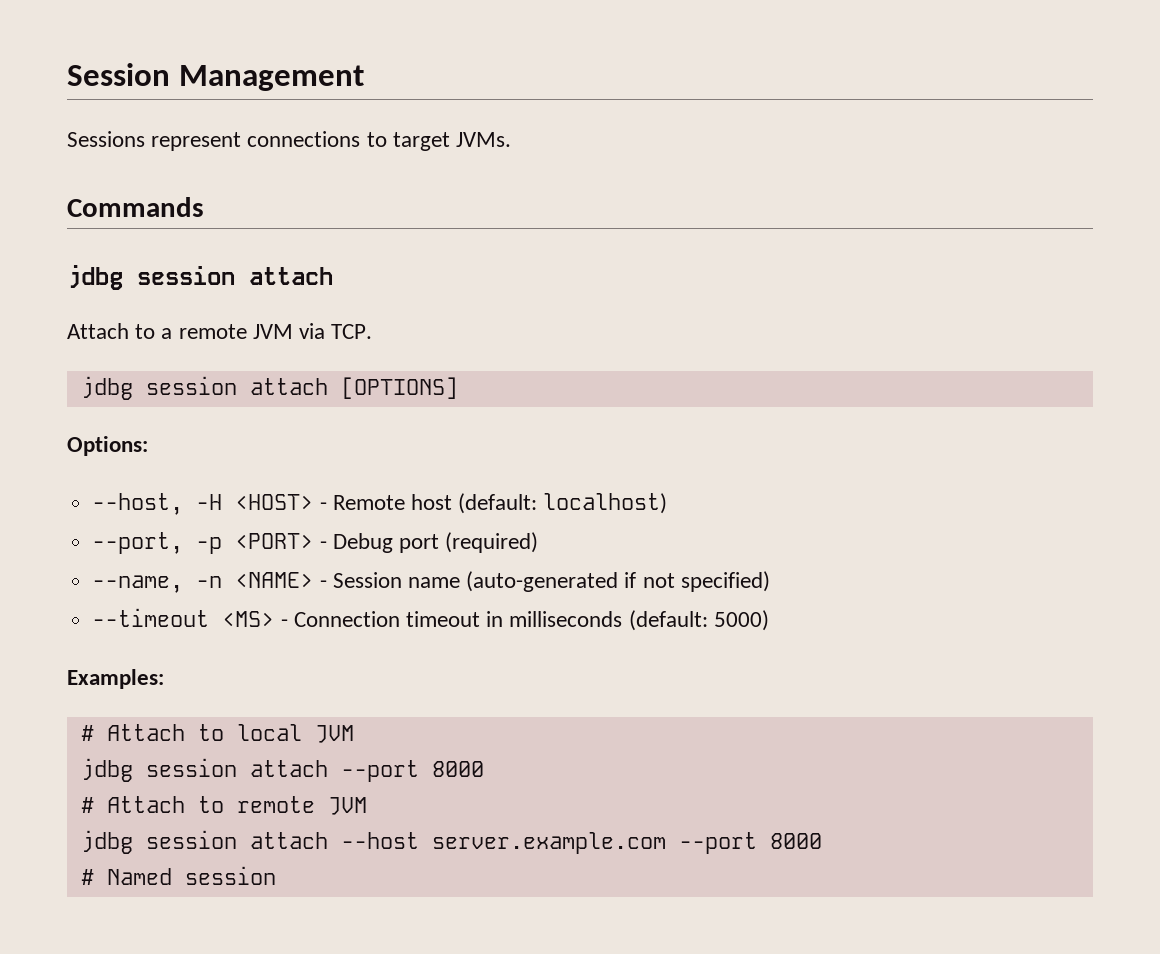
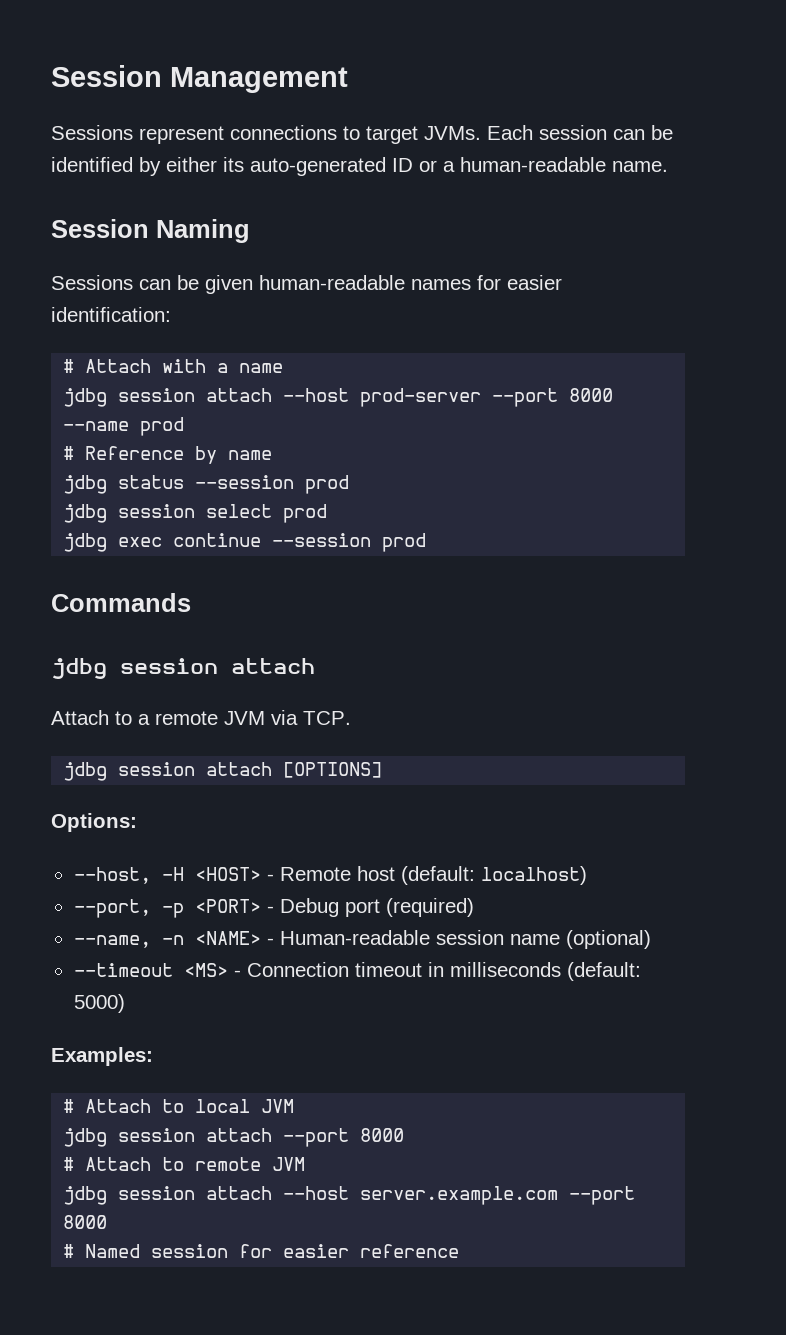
(512, 139) none -> [487,125,673,140] [51,157,668,176] [51,219,250,243] [51,275,562,294] [51,307,171,322] [63,359,284,373] [63,388,614,407] [63,417,185,436] [63,446,273,464] [63,475,350,494] [63,504,328,523] [63,533,427,552] Each session can be identified by either its auto-generated ID or a human-readable name. // Session Naming // Sessions can be given human-readable names for easier identification: // # Attach with a name // jdbg session attach --host prod-server --port 8000 --name prod // # Reference by name // jdbg status --session prod // jdbg session select prod // jdbg exec continue --session prod
[332,571,770,592] Session name (auto-generated if not specified) -> [279,930,651,949] Human-readable session name (optional)
(276, 875) none -> [239,1244,460,1258] for easier reference

